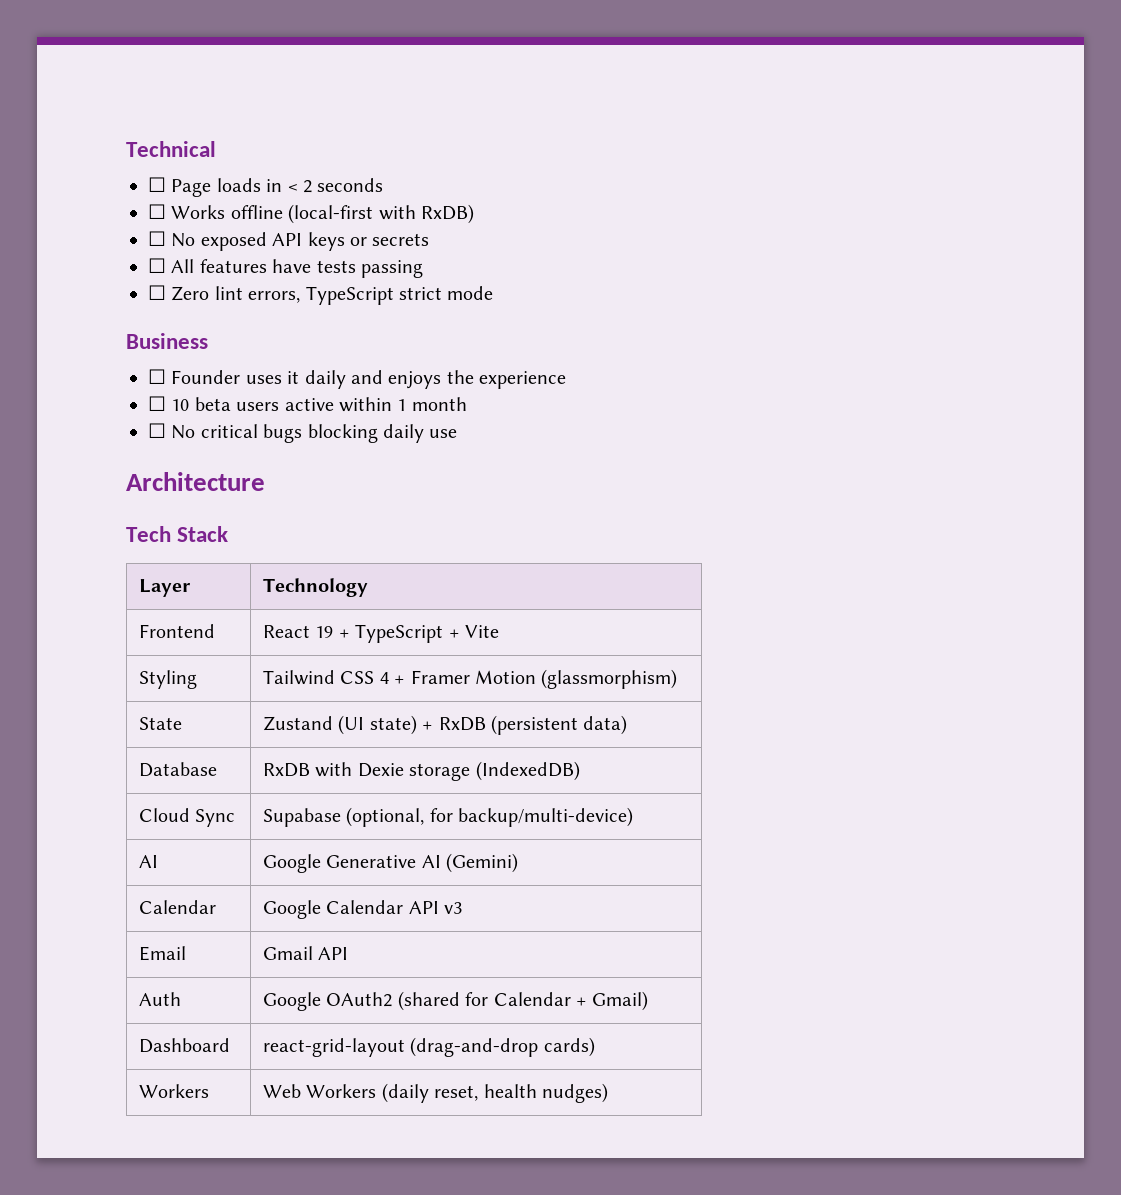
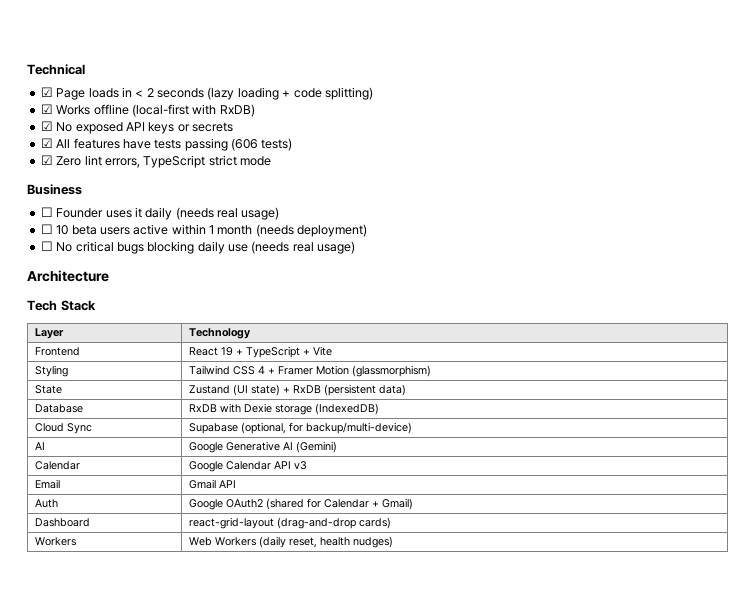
[148,177,166,192] ☐ -> [40,87,53,97] ☑
[148,204,166,219] // ☐ -> [207,87,373,100] [40,104,53,114] (lazy loading + code splitting) // ☑
[148,231,166,246] ☐ -> [40,121,53,131] ☑
[148,258,166,273] ☐ -> [40,138,53,148] ☑
[148,285,166,300] // ☐ -> [231,138,293,151] [40,155,53,165] (606 tests) // ☑
[351,370,567,389] and enjoys the experience -> [175,207,280,220] (needs real usage)
(467, 404) none -> [255,224,368,237] (needs deployment)
(458, 433) none -> [251,241,356,254] (needs real usage)

